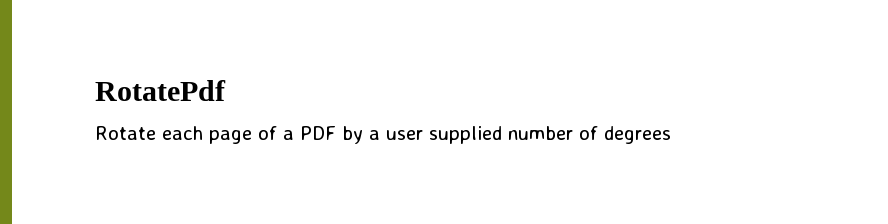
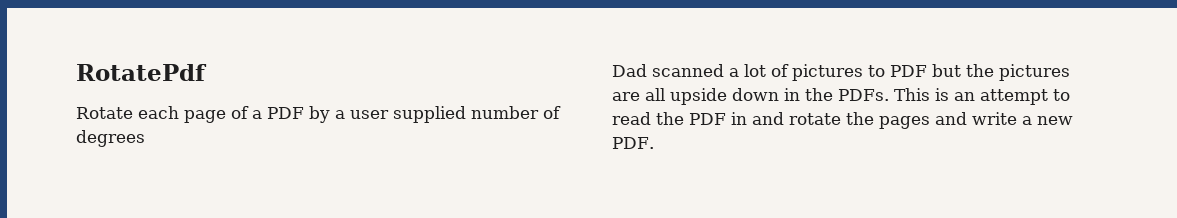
(671, 135) none -> [612,64,1070,81] [612,88,1070,105] [612,112,1073,129] [612,137,654,149] // Dad scanned a lot of pictures to PDF but the pictures are all upside down in the PDFs. This is an attempt to read the PDF in and rotate the pages and write a new PDF.

